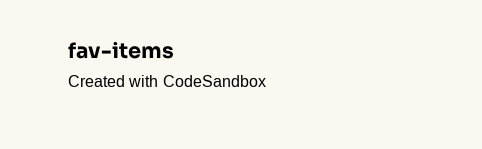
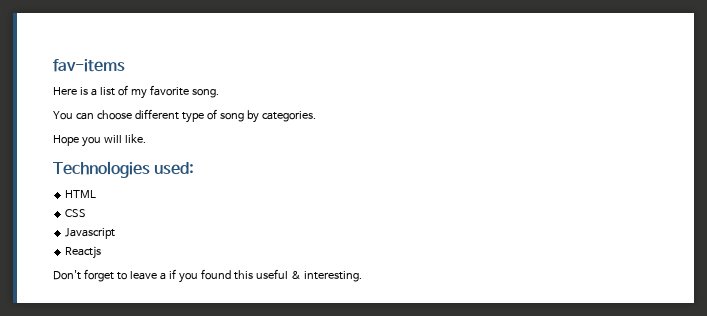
[68,75,266,87] Created with CodeSandbox -> [53,85,219,99] [53,109,316,123] [53,134,146,147] [53,161,195,178] [65,190,97,198] [65,209,87,218] [65,228,116,239] [65,246,102,259] [53,269,362,283] Here is a list of my favorite song. // You can choose different type of song by categories. // Hope you will like. // Technologies used: // HTML // CSS // Javascript // Reactjs // Don't forget to leave a if you found this useful & interesting.

